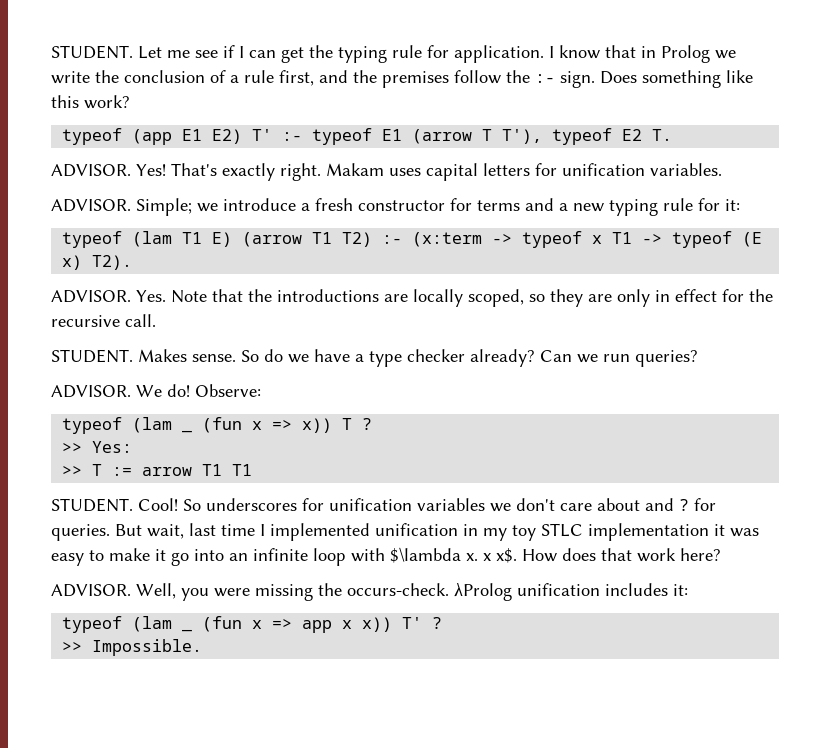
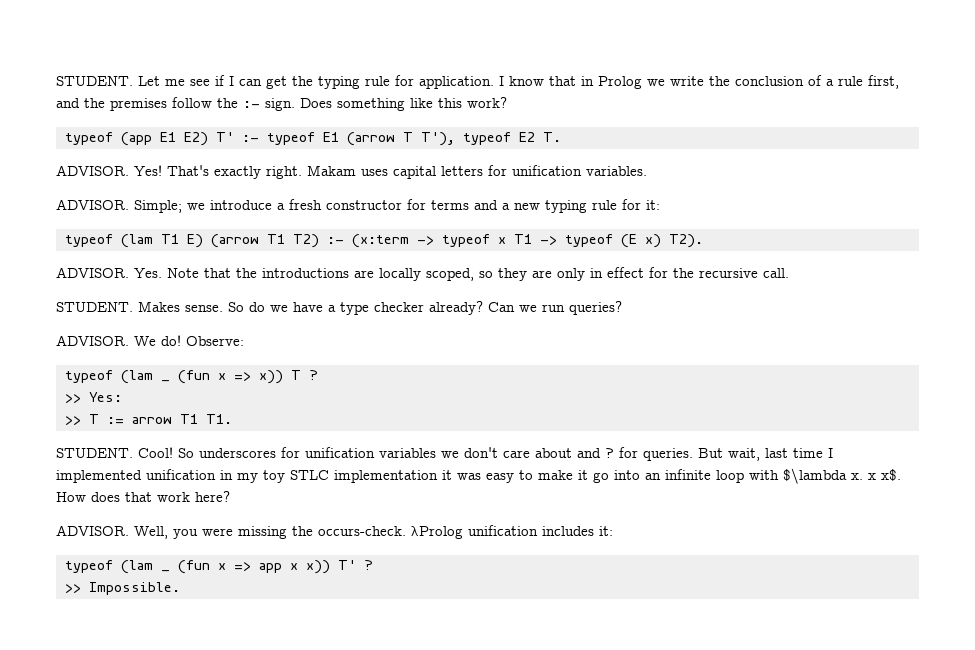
[232,464,253,476] T1 -> [205,414,232,424] T1.

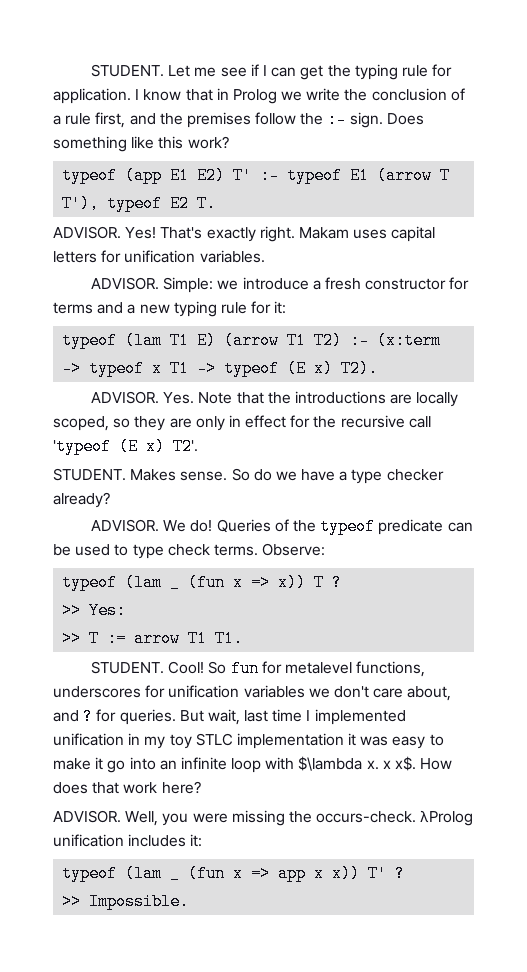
[134,200,182,213] Simple; -> [163,277,214,293] Simple:
[763,268,789,278] call. -> [408,416,431,428] [53,438,198,455] call 'typeof (E x) T2'.
[488,301,622,315] Can we run queries? -> (110, 500) none
(181, 340) none -> [216,518,473,535] [53,544,258,559] Queries of the typeof predicate can be used to type check terms.
(194, 453) none -> [230,660,426,677] fun for metalevel functions,
[535,448,572,458] about -> [407,686,452,701] about,

